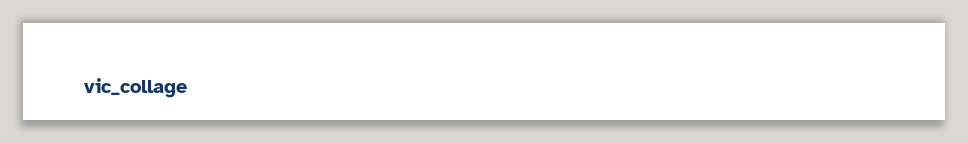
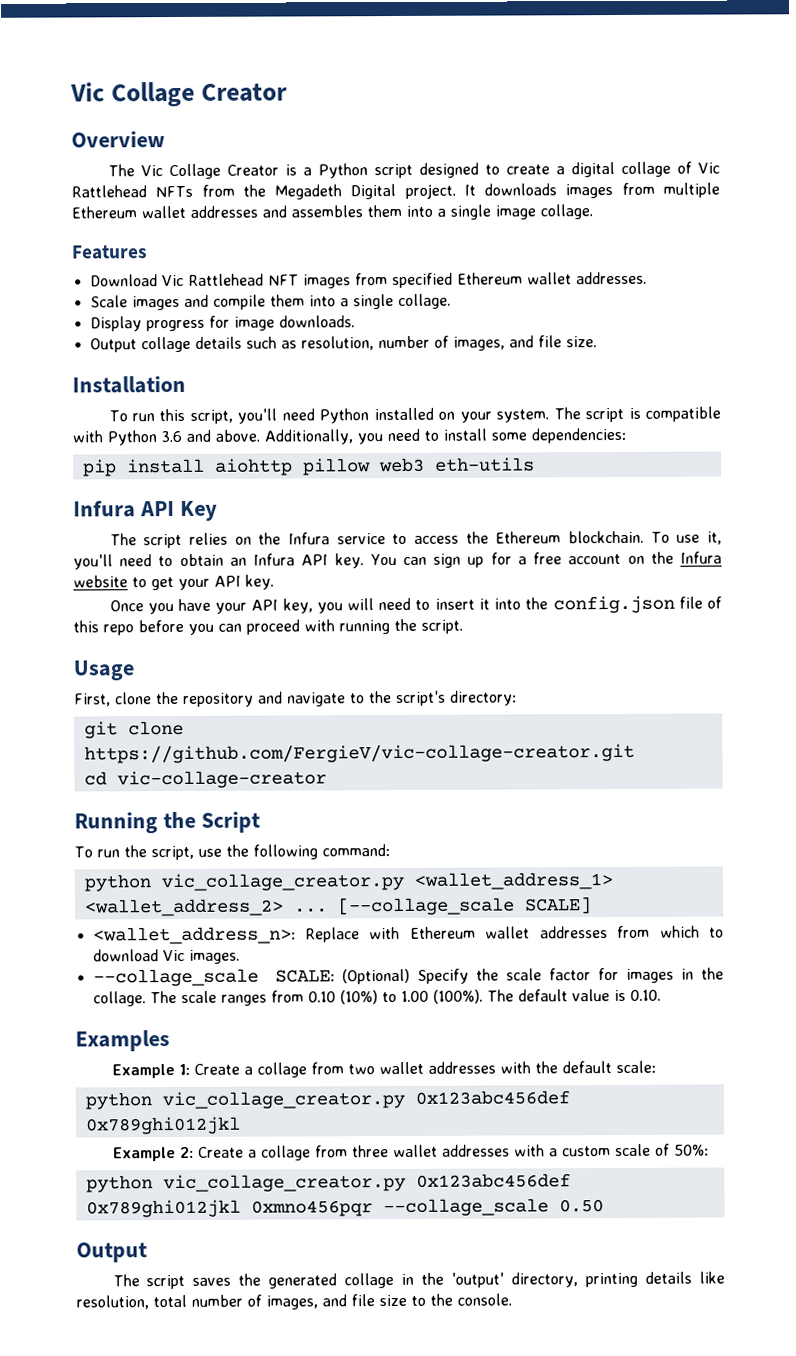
[84,78,187,98] vic_collage -> [70,81,288,108] [71,131,165,148] [107,161,721,180] [71,182,721,200] [71,204,593,220] [72,245,147,260] [89,271,647,289] [89,293,451,311] [89,315,355,332] [89,335,597,353] [72,375,186,394] [108,406,721,424] [72,427,626,446] [82,457,535,477] [73,500,218,521] [109,530,723,549] [73,551,722,570] [73,574,274,591] [109,595,723,615] [73,618,463,636] [73,660,135,681] [74,690,517,707] [83,720,184,739] [83,743,635,764] [83,770,327,789] [74,811,261,834] [74,844,390,861] [83,872,613,892] [84,897,592,917] [92,925,724,945] [92,949,240,964] [92,967,724,987] [92,989,661,1007] [75,1030,170,1052] [111,1060,656,1079] [84,1090,570,1110] [84,1116,241,1135] [112,1143,709,1162] [85,1173,571,1193] [85,1198,604,1218] [76,1242,148,1263] [112,1271,725,1290] [76,1293,512,1310] Vic Collage Creator // Overview // The Vic Collage Creator is a Python script designed to create a digital collage of Vic Rattlehead NFTs from the Megadeth Digital project. It downloads images from multiple Ethereum wallet addresses and assembles them into a single image collage. // Features // Download Vic Rattlehead NFT images from specified Ethereum wallet addresses. // Scale images and compile them into a single collage. // Display progress for image downloads. // Output collage details such as resolution, number of images, and file size. // Installation // To run this script, you'll need Python installed on your system. The script is compatible with Python 3.6 and above. Additionally, you need to install some dependencies: // pip install aiohttp pillow web3 eth-utils // Infura API Key // The script relies on the Infura service to access the Ethereum blockchain. To use it, you'll need to obtain an Infura API key. You can sign up for a free account on the Infura website to get your API key. // Once you have your API key, you will need to insert it into the config.json file of this repo before you can proceed with running the script. // Usage // First, clone the repository and navigate to the script's directory: // git clone https://github.com/FergieV/vic-collage-creator.git // cd vic-collage-creator // Running the Script // To run the script, use the following command: // python vic_collage_creator.py <wallet_address_1> <wallet_address_2> ... [--collage_scale SCALE] // <wallet_address_n>: Replace with Ethereum wallet addresses from which to download Vic images. // --collage_scale SCALE: (Optional) Specify the scale factor for images in the collage. The scale ranges from 0.10 (10%) to 1.00 (100%). The default value is 0.10. // Examples // Example 1: Create a collage from two wallet addresses with the default scale: // python vic_collage_creator.py 0x123abc456def 0x789ghi012jkl // Example 2: Create a collage from three wallet addresses with a custom scale of 50%: // python vic_collage_creator.py 0x123abc456def 0x789ghi012jkl 0xmno456pqr --collage_scale 0.50 // Output // The script saves the generated collage in the 'output' directory, printing details like resolution, total number of images, and file size to the console.

